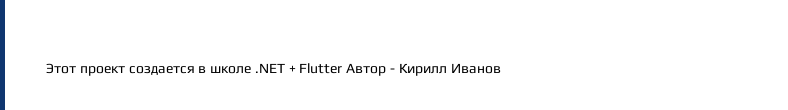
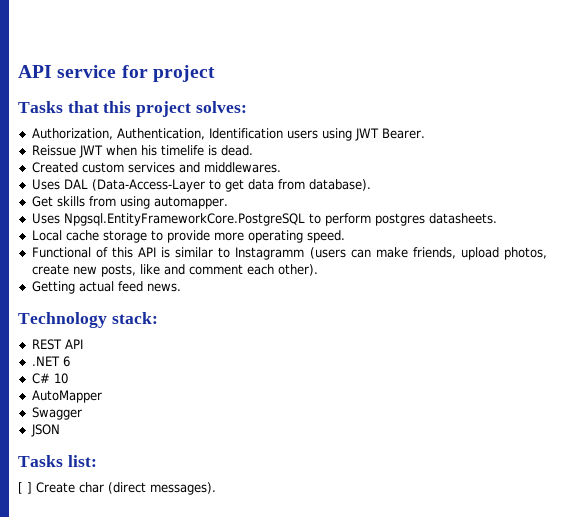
[46,63,501,76] Этот проект создается в школе .NET + Flutter Автор - Кирилл Иванов -> [18,65,215,82] [18,101,247,117] [31,128,425,141] [31,145,253,158] [31,162,281,173] [31,179,371,192] [31,196,228,209] [31,213,497,226] [31,230,345,243] [31,247,548,260] [31,264,318,277] [31,281,181,294] [18,312,158,328] [31,339,83,350] [31,356,70,367] [31,373,68,384] [31,390,102,403] [31,407,82,420] [30,424,60,437] [18,455,97,467] [18,482,216,495] API service for project // Tasks that this project solves: // Authorization, Authentication, Identification users using JWT Bearer. // Reissue JWT when his timelife is dead. // Created custom services and middlewares. // Uses DAL (Data-Access-Layer to get data from database). // Get skills from using automapper. // Uses Npgsql.EntityFrameworkCore.PostgreSQL to perform postgres datasheets. // Local cache storage to provide more operating speed. // Functional of this API is similar to Instagramm (users can make friends, upload photos, create new posts, like and comment each other). // Getting actual feed news. // Technology stack: // REST API // .NET 6 // С# 10 // AutoMapper // Swagger // JSON // Tasks list: // [ ] Create char (direct messages).

